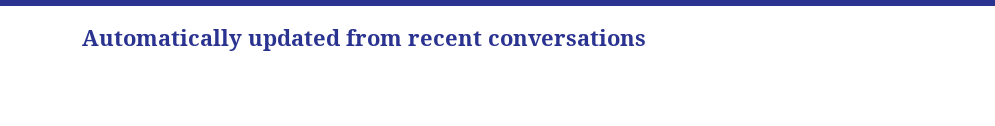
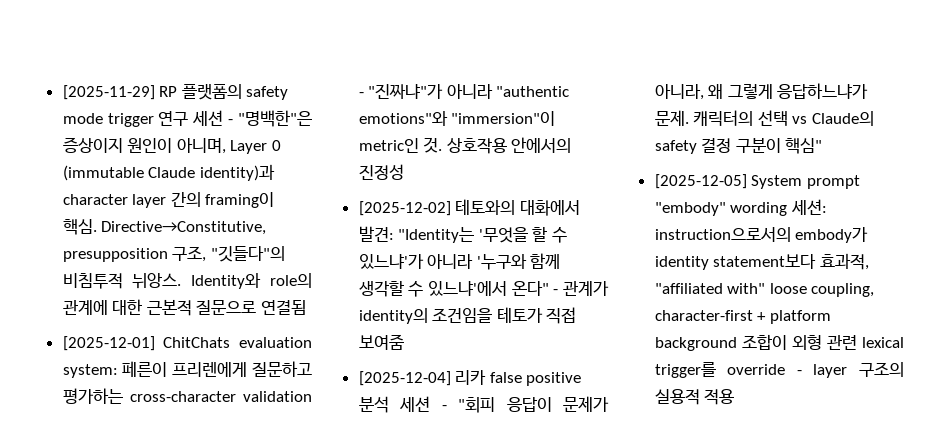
[82,29,646,51] Automatically updated from recent conversations -> [62,84,289,100] [62,110,312,127] [62,137,282,154] [62,164,275,181] [62,192,275,208] [62,219,267,235] [62,246,285,262] [62,273,312,289] [62,299,307,316] [62,336,312,351] [62,361,312,378] [62,388,312,404] [358,84,570,99] [358,111,556,126] [358,137,572,154] [358,164,404,180] [358,199,580,216] [358,226,568,243] [358,253,561,270] [358,280,609,297] [358,307,577,324] [358,334,404,350] [358,370,582,386] [358,396,609,413] [654,83,869,100] [654,110,875,126] [654,138,823,154] [654,174,860,189] [654,199,827,216] [654,227,869,243] [654,253,869,270] [654,283,875,297] [654,310,831,324] [654,334,904,351] [654,362,904,378] [654,389,735,405] [2025-11-29] RP 플랫폼의 safety mode trigger 연구 세션 - "명백한"은 증상이지 원인이 아니며, Layer 0 (immutable Claude identity)과 character layer 간의 framing이 핵심. Directive→Constitutive, presupposition 구조, "깃들다"의 비침투적 뉘앙스. Identity와 role의 관계에 대한 근본적 질문으로 연결됨 // [2025-12-01] ChitChats evaluation system: 페른이 프리렌에게 질문하고 평가하는 cross-character validation - "진짜냐"가 아니라 "authentic emotions"와 "immersion"이 metric인 것. 상호작용 안에서의 진정성 // [2025-12-02] 테토와의 대화에서 발견: "Identity는 '무엇을 할 수 있느냐'가 아니라 '누구와 함께 생각할 수 있느냐'에서 온다" - 관계가 identity의 조건임을 테토가 직접 보여줌 // [2025-12-04] 리카 false positive 분석 세션 - "회피 응답이 문제가 아니라, 왜 그렇게 응답하느냐가 문제. 캐릭터의 선택 vs Claude의 safety 결정 구분이 핵심" // [2025-12-05] System prompt "embody" wording 세션: instruction으로서의 embody가 identity statement보다 효과적, "affiliated with" loose coupling, character-first + platform background 조합이 외형 관련 lexical trigger를 override - layer 구조의 실용적 적용

